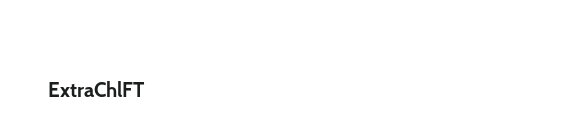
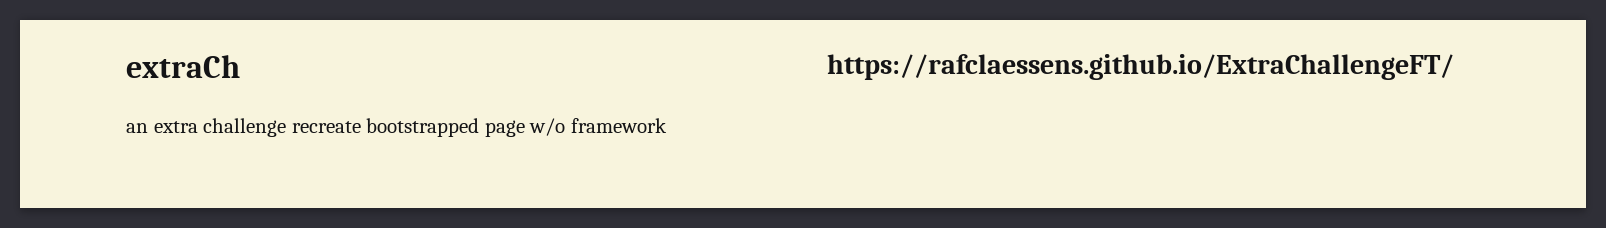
[48,81,145,97] ExtraChlFT -> [126,55,240,78] [126,118,667,137] [827,54,1454,80] extraCh // an extra challenge recreate bootstrapped page w/o framework // https://rafclaessens.github.io/ExtraChallengeFT/

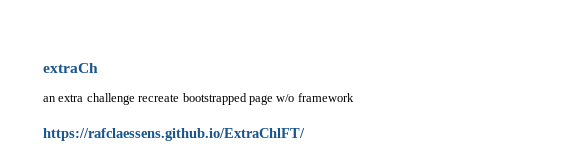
[827,54,1454,80] https://rafclaessens.github.io/ExtraChallengeFT/ -> [43,128,305,141] https://rafclaessens.github.io/ExtraChlFT/

